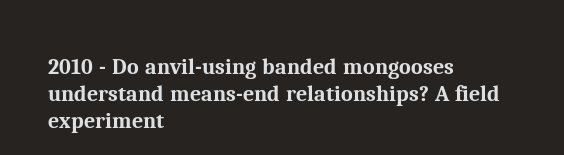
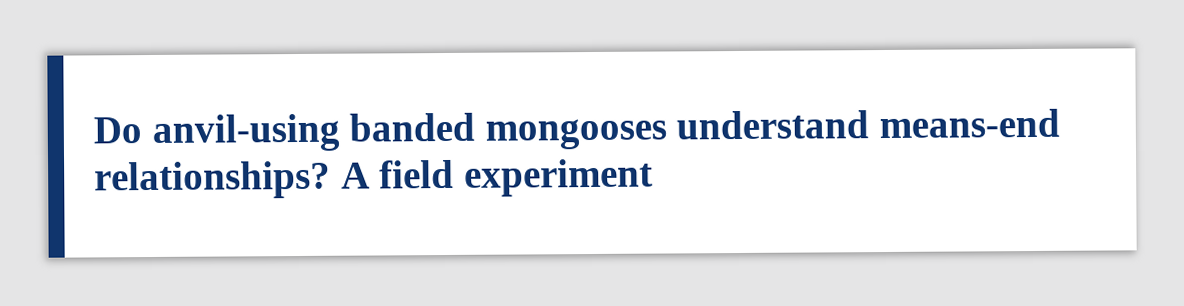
[48,58,106,74] 2010 - -> (93, 130) none

